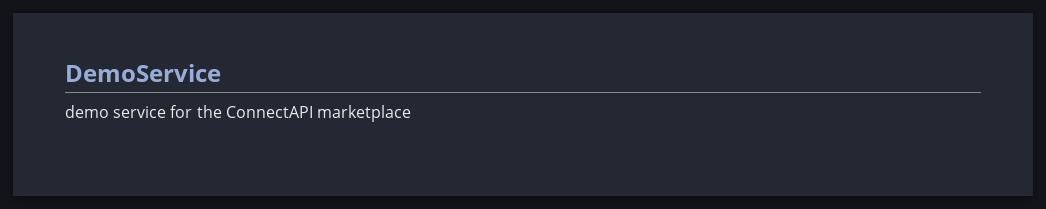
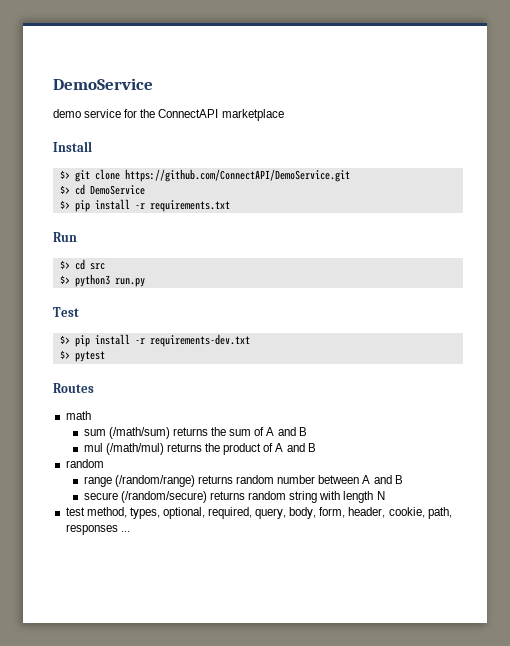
(411, 113) none -> [53,141,92,152] [59,169,350,182] [59,184,145,195] [59,199,230,212] [53,232,77,242] [59,259,105,270] [59,274,145,287] [53,307,79,317] [59,334,250,347] [59,350,105,362] [53,383,94,393] [65,411,91,420] [83,427,307,439] [83,443,316,455] [65,459,104,468] [83,475,403,487] [83,491,385,503] [65,507,452,519] [65,524,130,535] // Install // $> git clone https://github.com/ConnectAPI/DemoService.git // $> cd DemoService // $> pip install -r requirements.txt // Run // $> cd src // $> python3 run.py // Test // $> pip install -r requirements-dev.txt // $> pytest // Routes // math // sum (/math/sum) returns the sum of A and B // mul (/math/mul) returns the product of A and B // random // range (/random/range) returns random number between A and B // secure (/random/secure) returns random string with length N // test method, types, optional, required, query, body, form, header, cookie, path, responses ...

